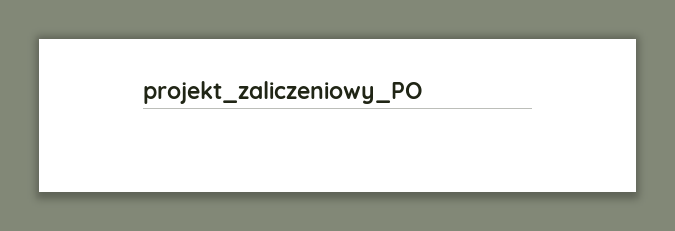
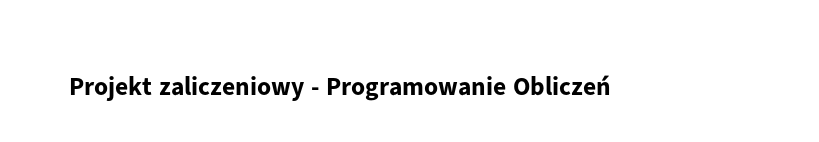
[143,81,422,104] projekt_zaliczeniowy_PO -> [69,75,611,101] Projekt zaliczeniowy - Programowanie Obliczeń

